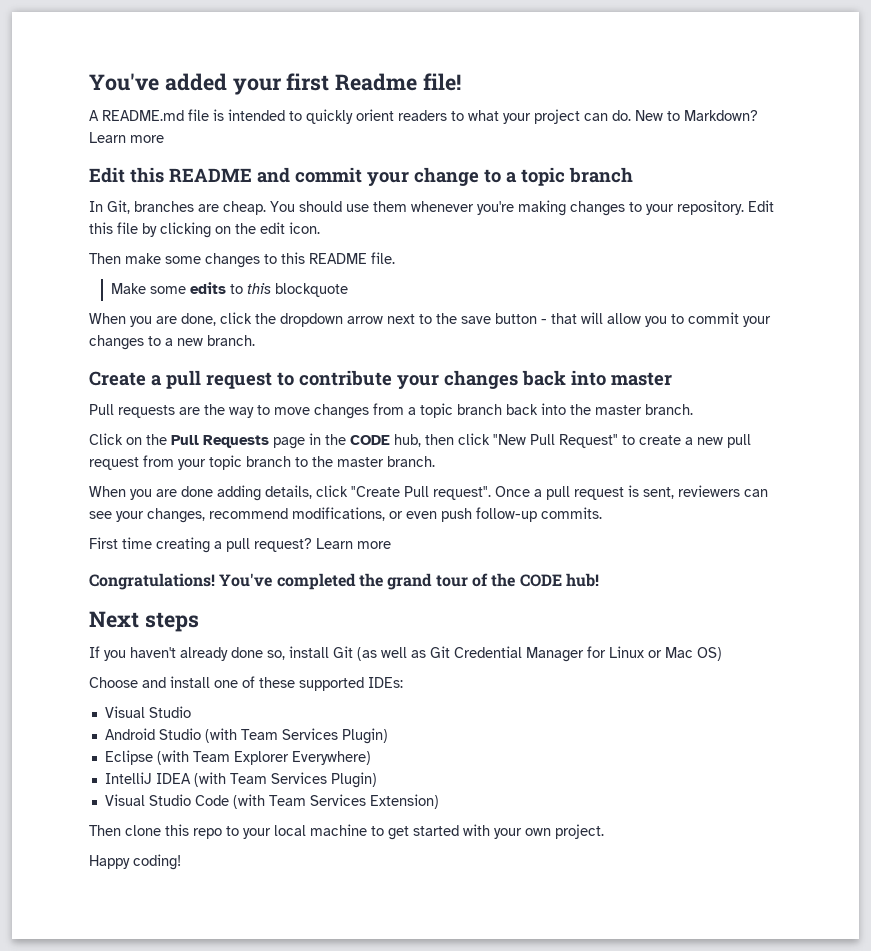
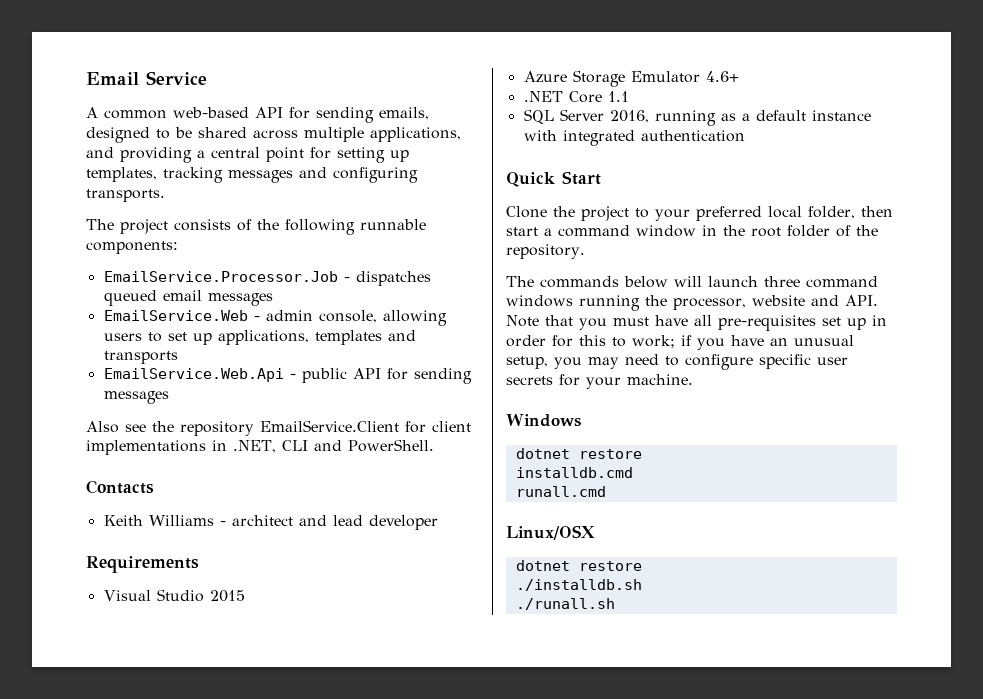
[89,73,462,95] [89,109,758,124] [89,132,164,143] [89,167,633,186] [89,200,774,216] [89,222,320,238] [89,252,395,268] [111,282,349,297] [89,312,771,327] [89,335,255,350] [89,370,672,389] [89,403,693,419] [89,433,751,449] [89,455,435,470] [89,485,768,501] [89,507,602,523] [89,537,391,553] [89,573,599,590] [89,611,199,632] [89,646,722,662] [89,676,403,691] [104,706,191,718] [104,728,388,744] [104,750,371,765] [104,772,377,788] [104,794,439,809] [89,824,604,840] [89,854,181,870] You've added your first Readme file! // A README.md file is intended to quickly orient readers to what your project can do. New to Markdown? Learn more // Edit this README and commit your change to a topic branch // In Git, branches are cheap. You should use them whenever you're making changes to your repository. Edit this file by clicking on the edit icon. // Then make some changes to this README file. // Make some edits to this blockquote // When you are done, click the dropdown arrow next to the save button - that will allow you to commit your changes to a new branch. // Create a pull request to contribute your changes back into master // Pull requests are the way to move changes from a topic branch back into the master branch. // Click on the Pull Requests page in the CODE hub, then click "New Pull Request" to create a new pull request from your topic branch to the master branch. // When you are done adding details, click "Create Pull request". Once a pull request is sent, reviewers can see your changes, recommend modifications, or even push follow-up commits. // First time creating a pull request? Learn more // Congratulations! You've completed the grand tour of the CODE hub! // Next steps // If you haven't already done so, install Git (as well as Git Credential Manager for Linux or Mac OS) // Choose and install one of these supported IDEs: // Visual Studio // Android Studio (with Team Services Plugin) // Eclipse (with Team Explorer Everywhere) // IntelliJ IDEA (with Team Services Plugin) // Visual Studio Code (with Team Services Extension) // Then clone this repo to your local machine to get started with your own project. // Happy coding! -> [86,71,207,85] [86,107,429,123] [86,127,461,143] [86,147,409,163] [86,167,418,183] [86,189,165,202] [86,219,426,235] [86,241,178,254] [103,271,431,286] [103,290,273,306] [103,310,447,326] [103,330,416,345] [103,351,178,364] [103,368,472,384] [103,391,169,404] [86,420,471,436] [86,439,434,455] [86,480,154,494] [103,515,438,530] [86,556,199,573] [103,589,245,602] [523,70,739,87] [523,91,629,103] [523,109,871,126] [523,130,745,146] [506,171,601,187] [506,206,893,221] [506,225,878,237] [506,244,585,259] [506,276,878,288] [506,295,878,311] [506,315,887,331] [506,335,854,350] [506,354,848,370] [506,374,693,389] [506,414,581,427] [515,448,642,459] [515,467,633,478] [515,486,606,497] [506,525,595,540] [515,560,642,571] [515,579,642,591] [515,598,615,610] Email Service // A common web-based API for sending emails, designed to be shared across multiple applications, and providing a central point for setting up templates, tracking messages and configuring transports. // The project consists of the following runnable components: // EmailService.Processor.Job - dispatches queued email messages // EmailService.Web - admin console, allowing users to set up applications, templates and transports // EmailService.Web.Api - public API for sending messages // Also see the repository EmailService.Client for client implementations in .NET, CLI and PowerShell. // Contacts // Keith Williams - architect and lead developer // Requirements // Visual Studio 2015 // Azure Storage Emulator 4.6+ // .NET Core 1.1 // SQL Server 2016, running as a default instance with integrated authentication // Quick Start // Clone the project to your preferred local folder, then start a command window in the root folder of the repository. // The commands below will launch three command windows running the processor, website and API. Note that you must have all pre-requisites set up in order for this to work; if you have an unusual setup, you may need to configure specific user secrets for your machine. // Windows // dotnet restore // installdb.cmd // runall.cmd // Linux/OSX // dotnet restore // ./installdb.sh // ./runall.sh

